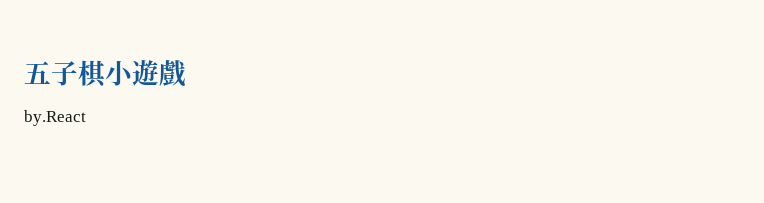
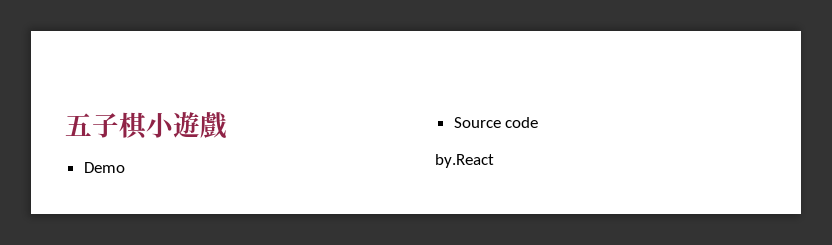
(186, 73) none -> [83,162,125,173] [453,117,539,128] // Demo // Source code

